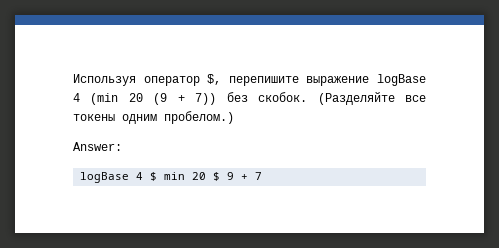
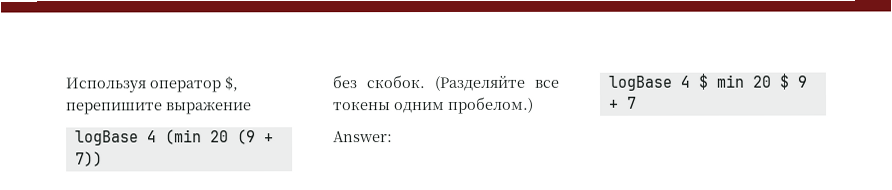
(370, 81) none -> (252, 108) //
(217, 99) none -> (103, 159) //

